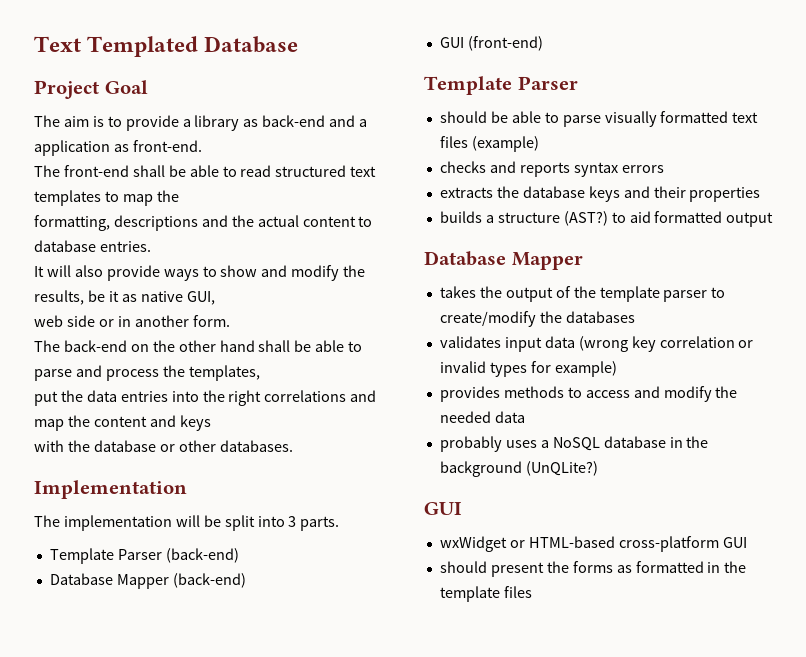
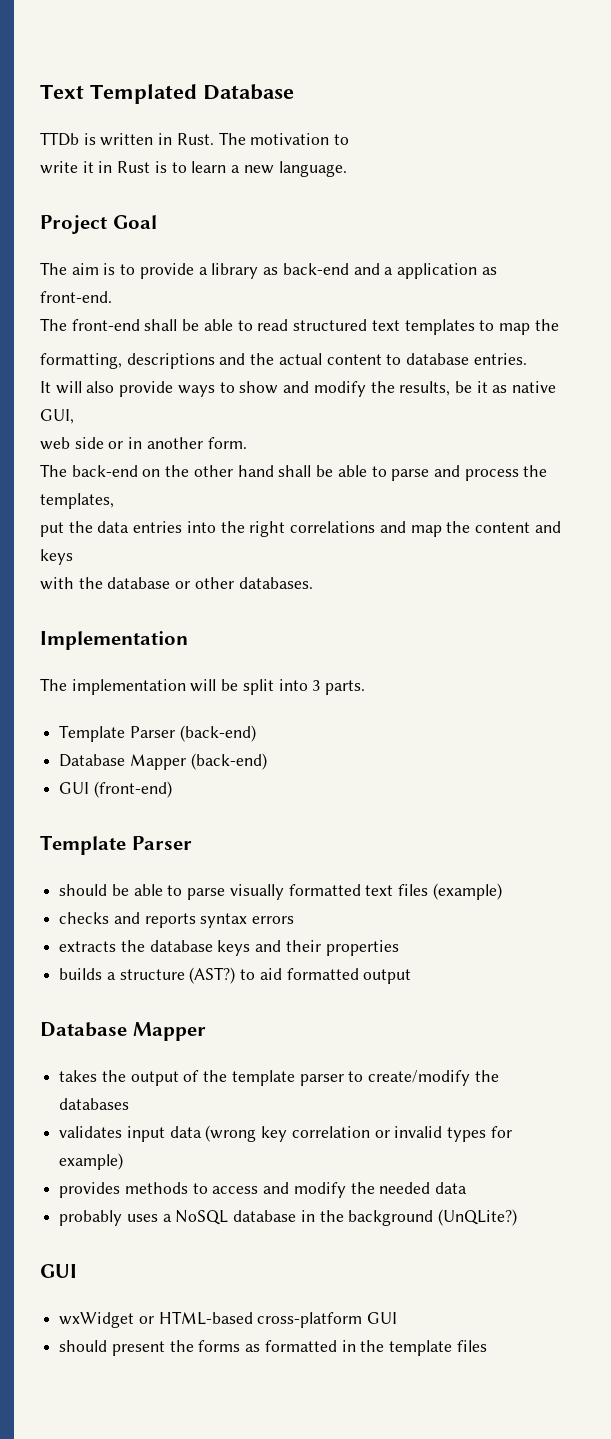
(299, 44) none -> [40,132,350,146] [40,161,347,177] // TTDb is written in Rust. The motivation to // write it in Rust is to learn a new language.

